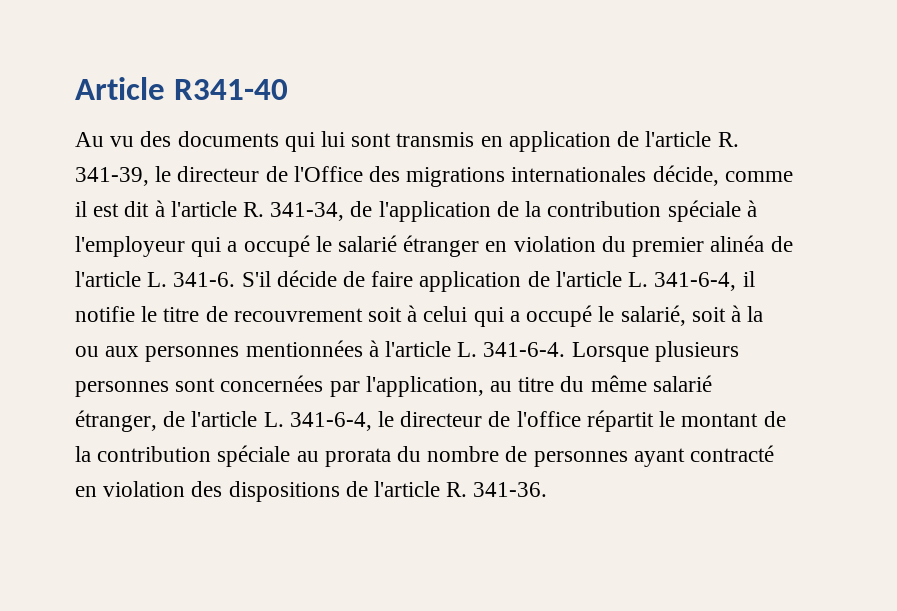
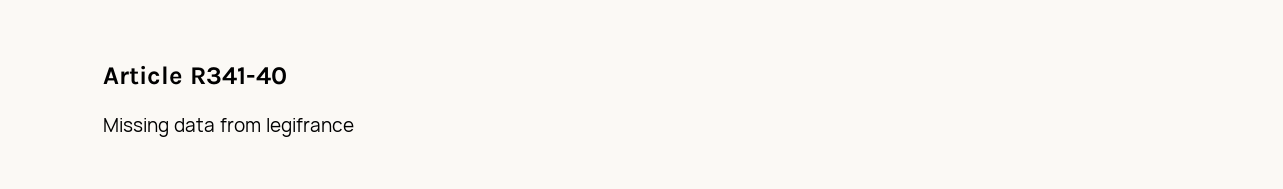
[75,131,739,152] [75,165,793,187] [75,200,757,222] [75,235,793,257] [75,270,755,292] [75,305,764,327] [75,340,739,362] [75,375,712,397] [75,410,786,432] [75,445,775,467] [75,481,548,502] Au vu des documents qui lui sont transmis en application de l'article R. 341-39, le directeur de l'Office des migrations internationales décide, comme il est dit à l'article R. 341-34, de l'application de la contribution spéciale à l'employeur qui a occupé le salarié étranger en violation du premier alinéa de l'article L. 341-6. S'il décide de faire application de l'article L. 341-6-4, il notifie le titre de recouvrement soit à celui qui a occupé le salarié, soit à la ou aux personnes mentionnées à l'article L. 341-6-4. Lorsque plusieurs personnes sont concernées par l'application, au titre du même salarié étranger, de l'article L. 341-6-4, le directeur de l'office répartit le montant de la contribution spéciale au prorata du nombre de personnes ayant contracté en violation des dispositions de l'article R. 341-36. -> [103,118,355,137] Missing data from legifrance

